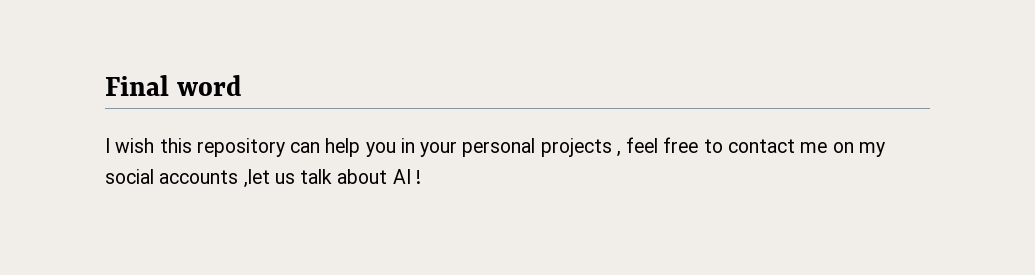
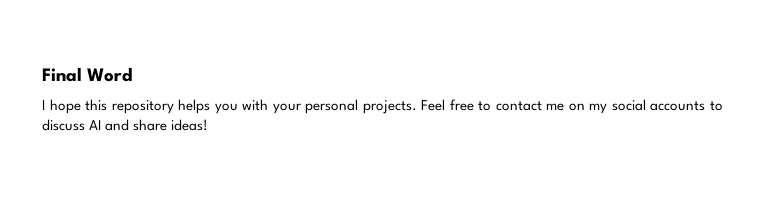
[177,75,243,96] word -> [87,67,134,82] Word
[115,138,155,153] wish -> [49,99,81,114] hope
[290,137,659,157] can help you in your personal projects , feel -> [178,99,446,114] helps you with your personal projects. Feel
[243,169,421,188] ,let us talk about AI ! -> [709,101,723,111] [42,119,209,131] to discuss AI and share ideas!

